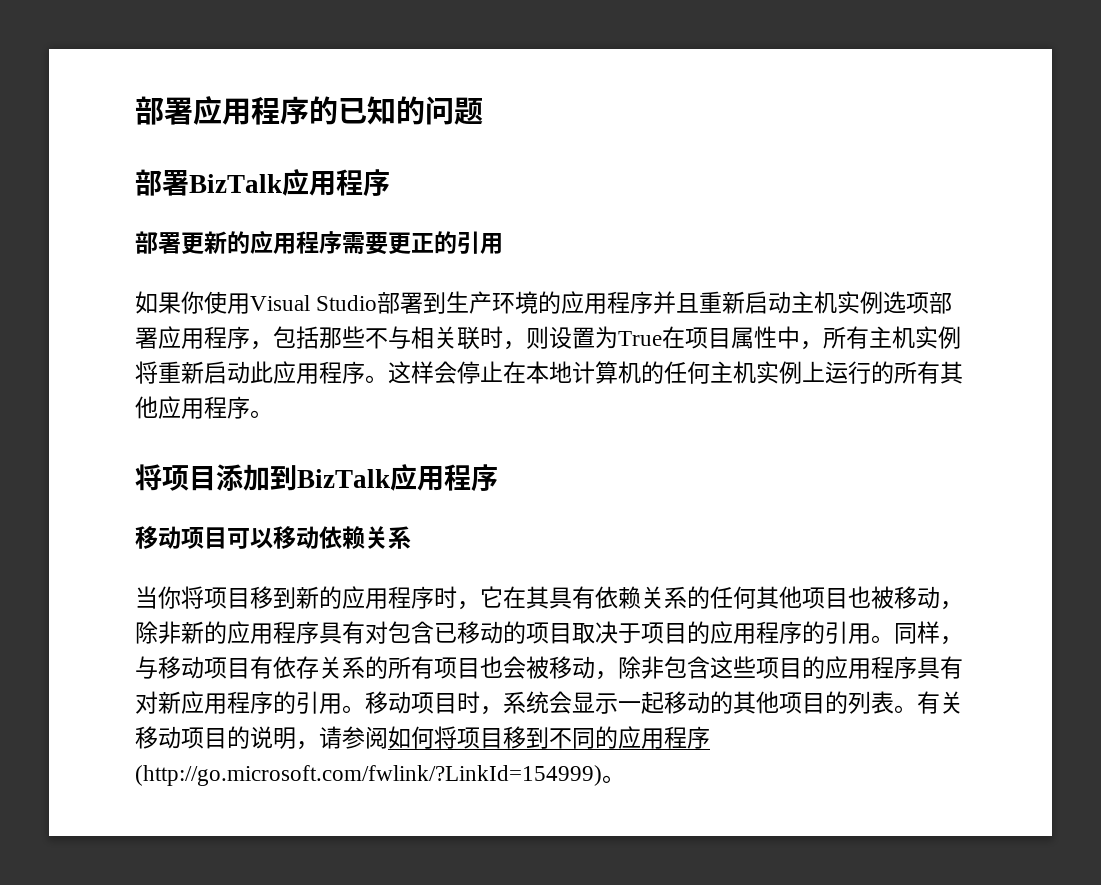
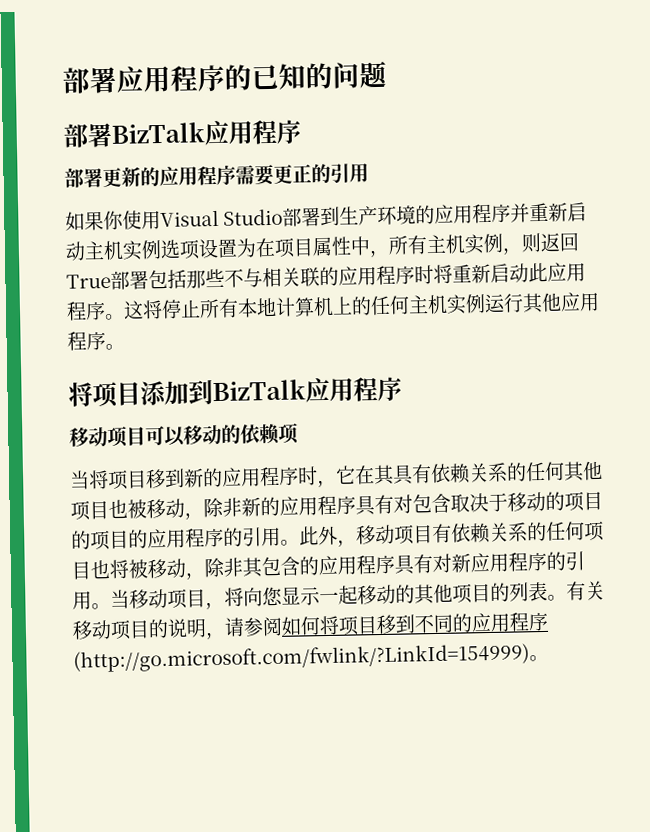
[676,293,700,313] 且 -> (531, 213) none
[929,292,953,314] [135,326,662,350] 部署应用程序，包括那些不与相关联时，则设置为True -> [198,238,257,259] 设置为
(961, 337) none -> [502,232,579,255] [66,264,434,290] ，则返回True部署包括那些不与相关联的应用程序时
[411,361,526,384] 样会停止在 -> [142,298,239,320] 将停止所有
(641, 372) none -> [332,296,353,315] 上
[802,361,940,384] 上运行的所有 -> [484,293,524,314] 运行
[319,526,411,549] [135,586,181,609] 依赖关系 // 当你 -> [221,423,299,445] [69,470,90,490] 的依赖项 // 当
[434,623,457,643] 已 -> [450,492,508,513] 取决于
[572,621,641,644] 取决于 -> [71,530,91,550] 的
[894,621,963,645] [135,656,158,679] 同样，与 -> [299,525,357,547] 此外，
[296,656,802,680] 存关系的所有项目也会被移动，除非包含这些项目 -> [470,520,605,544] [71,556,300,580] 赖关系的任何项目也将被移动，除非其包含
[365,691,572,715] 移动项目时，系统会 -> [110,586,283,610] 当移动项目，将向您

